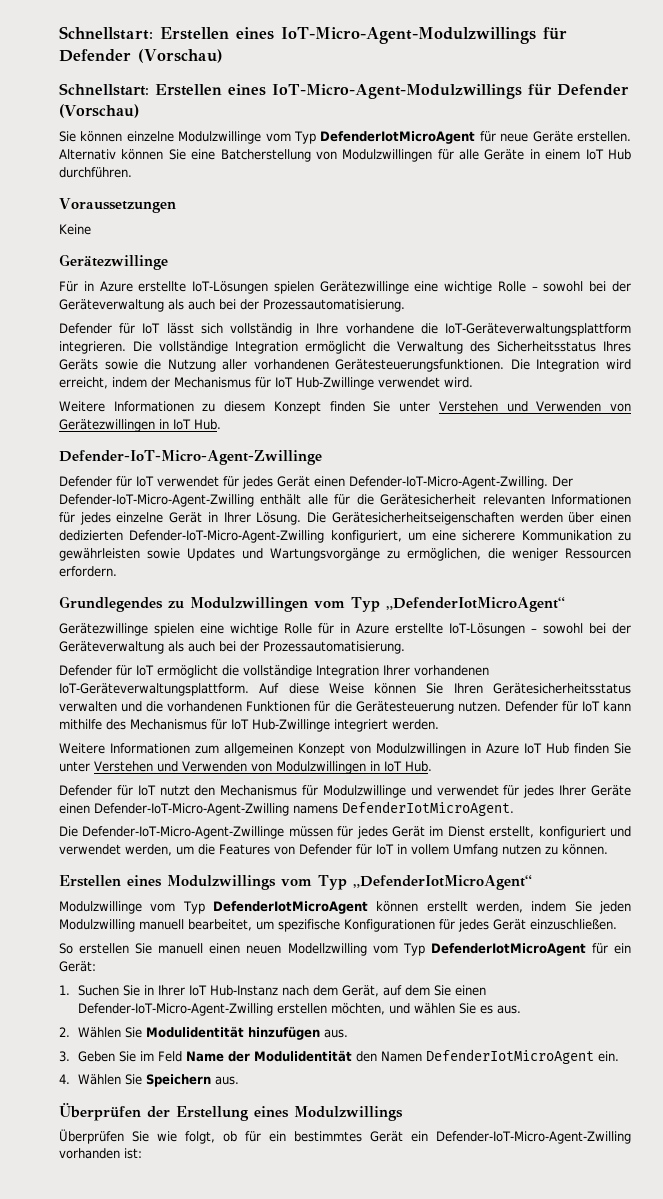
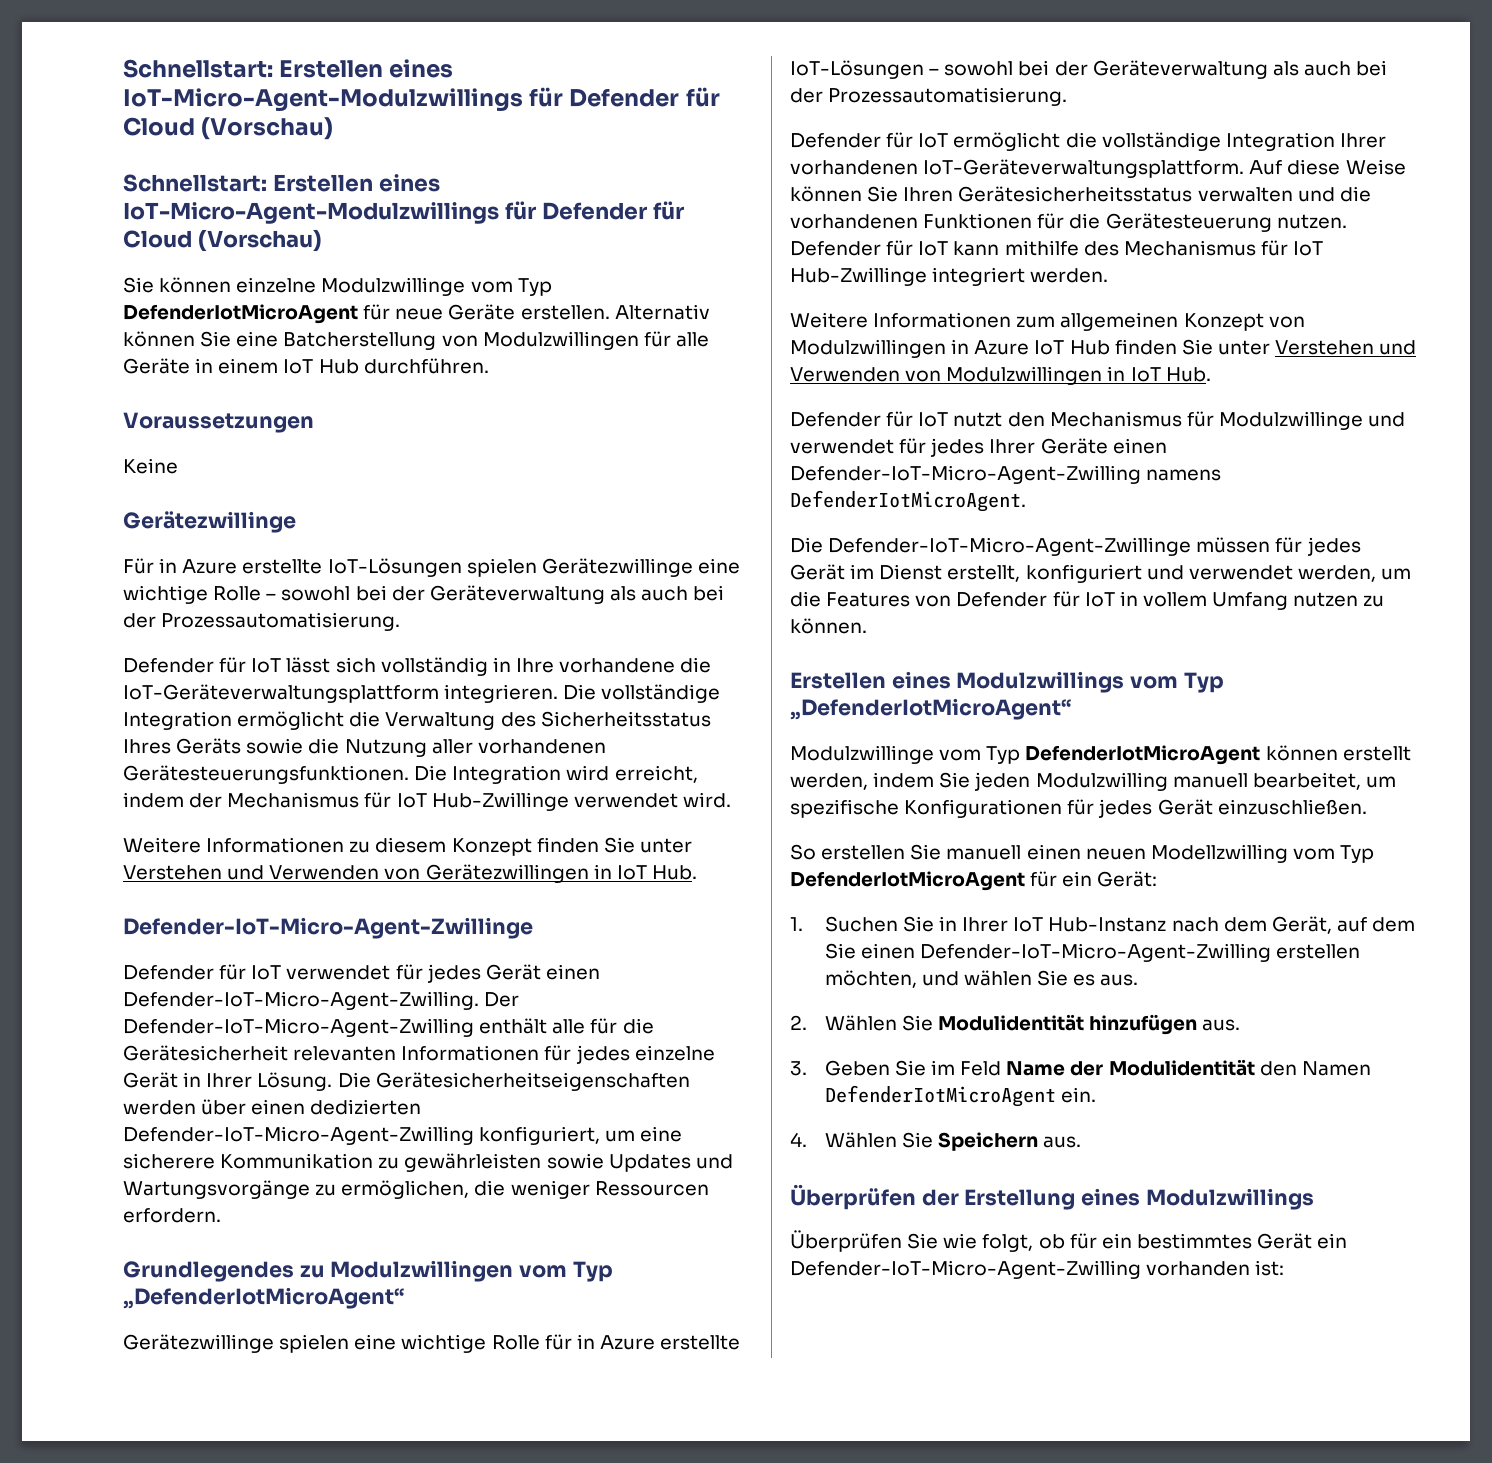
[59,26,567,44] [59,49,131,62] Schnellstart: Erstellen eines IoT-Micro-Agent-Modulzwillings für Defender -> [123,59,454,78] [123,87,720,112] [123,117,195,136] Schnellstart: Erstellen eines IoT-Micro-Agent-Modulzwillings für Defender für Cloud
(629, 90) none -> [652,201,685,220] [123,230,192,248] für Cloud

